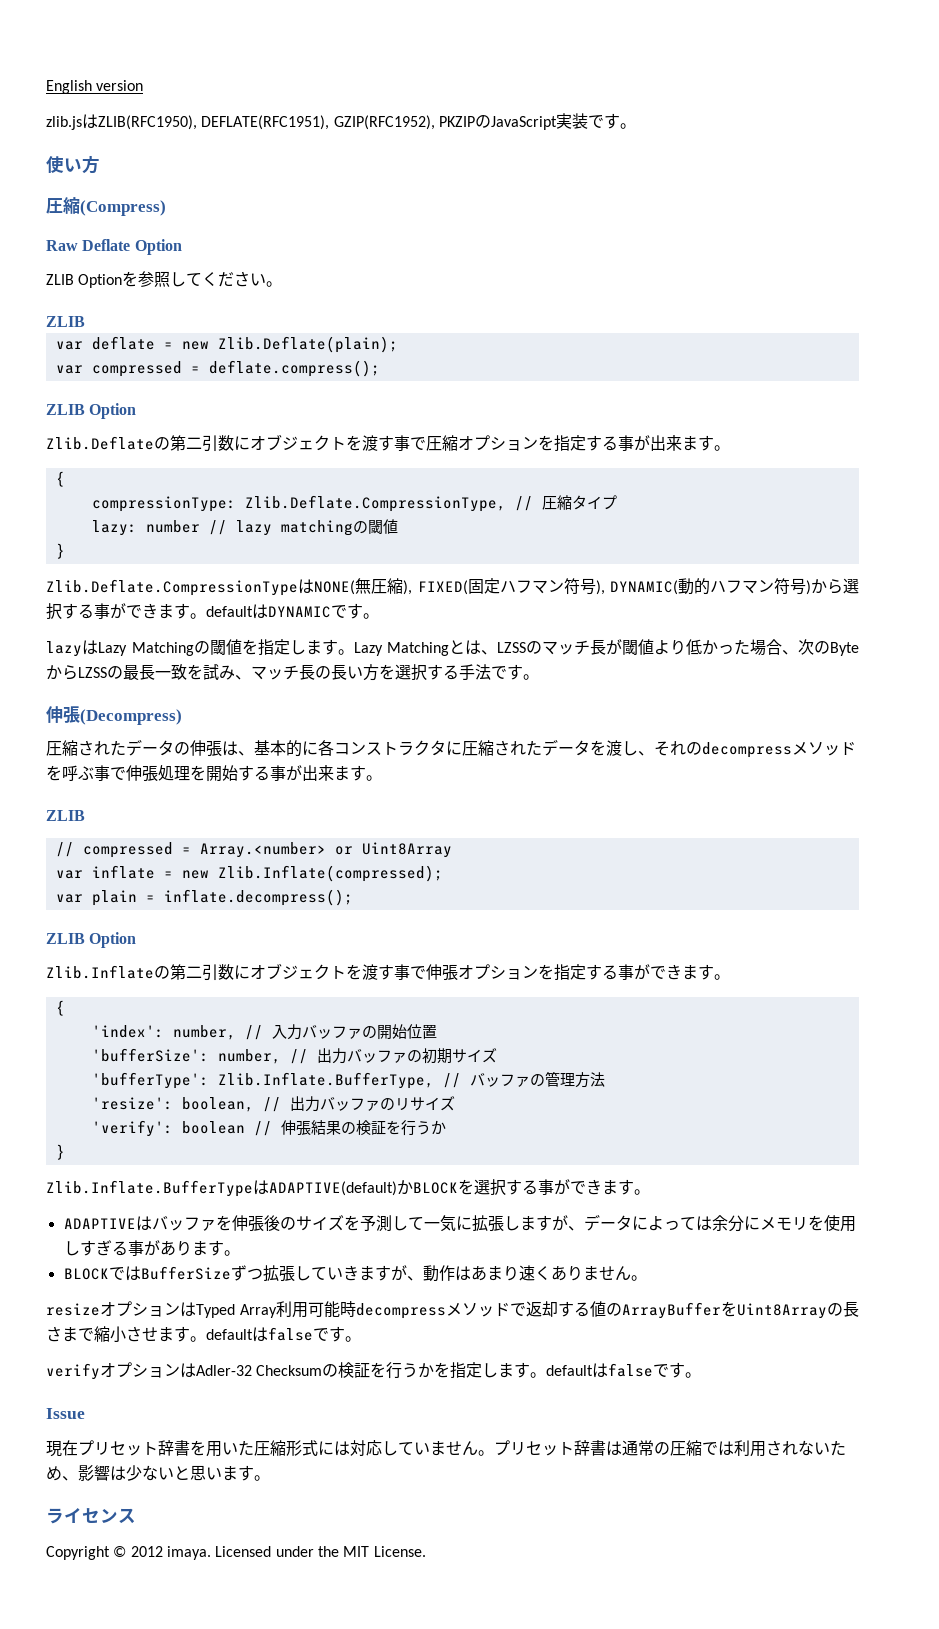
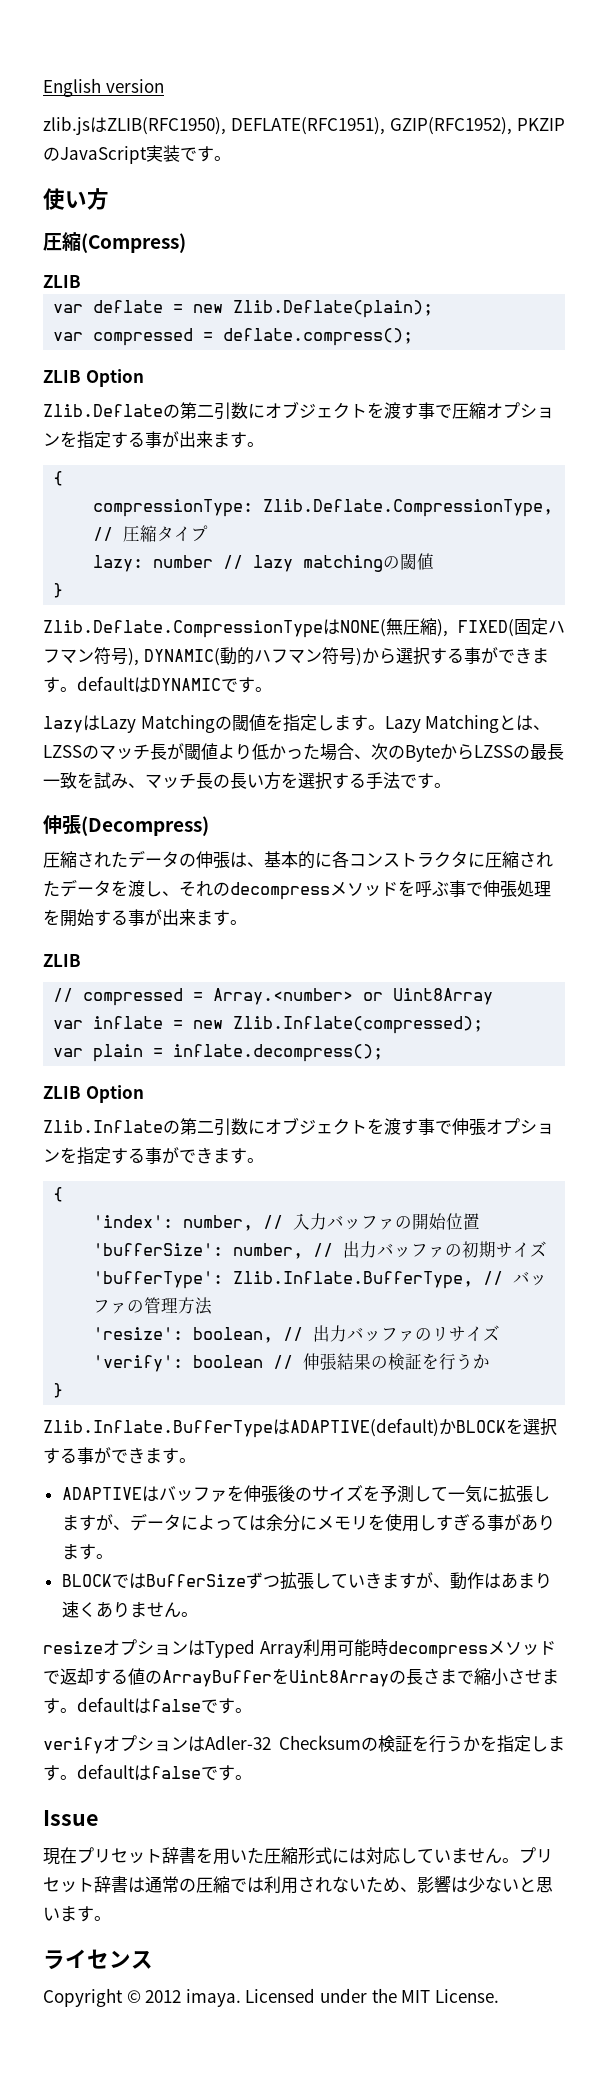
[46,239,182,255] [46,271,283,288] // Raw Deflate Option // ZLIB Optionを参照してください。 -> (186, 243) none

